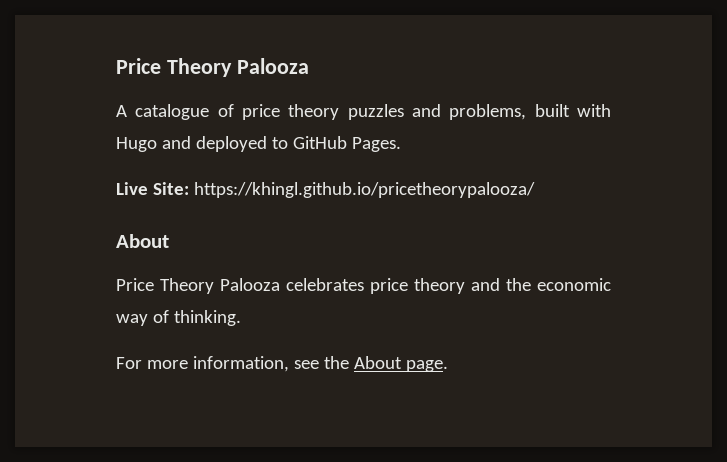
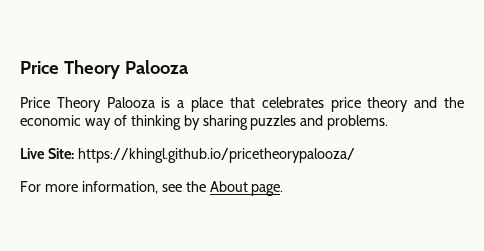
[116,58,309,77] [116,104,611,120] [116,136,401,152] [116,182,535,198] [116,234,169,248] [116,278,280,294] Price Theory Palooza // A catalogue of price theory puzzles and problems, built with Hugo and deployed to GitHub Pages. // Live Site: https://khingl.github.io/pricetheorypalooza/ // About // Price Theory Palooza -> [20,60,188,79] [20,97,255,112] Price Theory Palooza // Price Theory Palooza is a place that
[173,310,241,326] thinking. -> [130,115,389,130] [20,148,355,163] thinking by sharing puzzles and problems. // Live Site: https://khingl.github.io/pricetheorypalooza/

